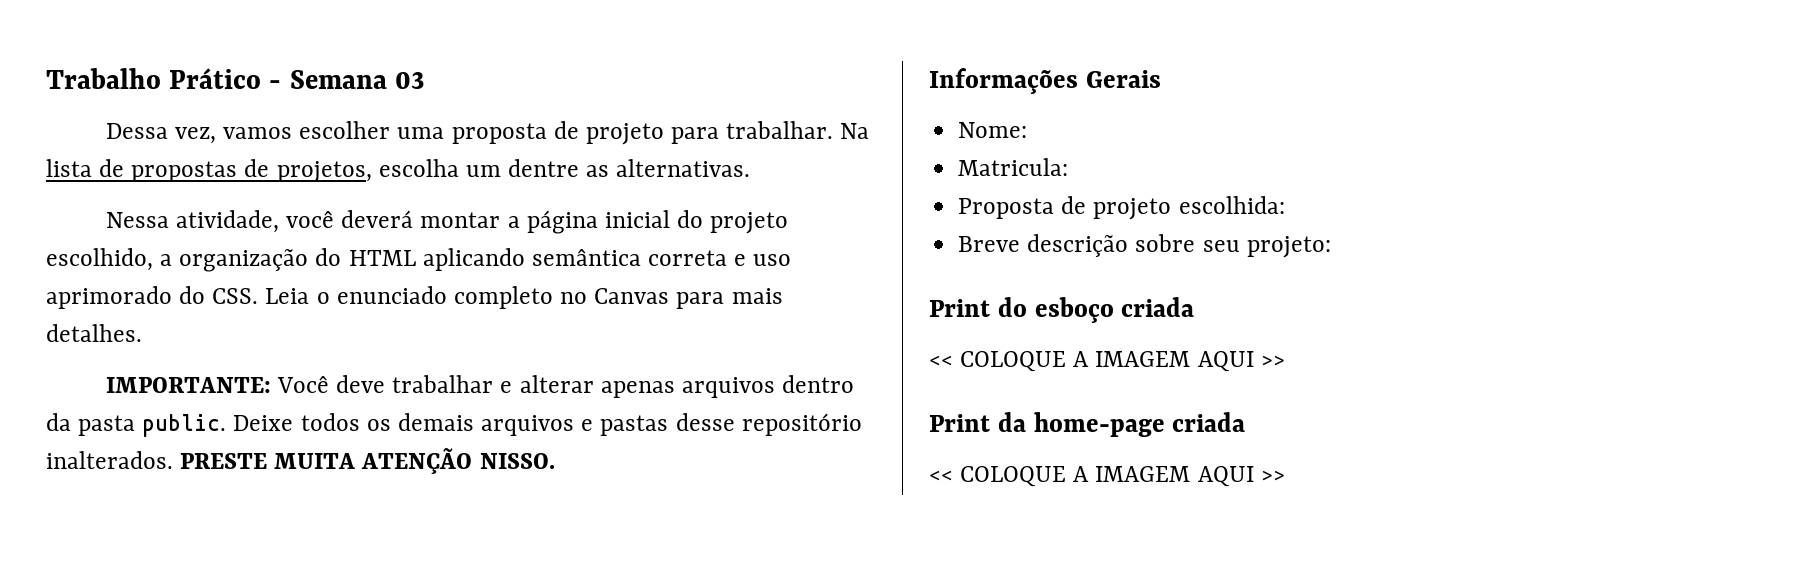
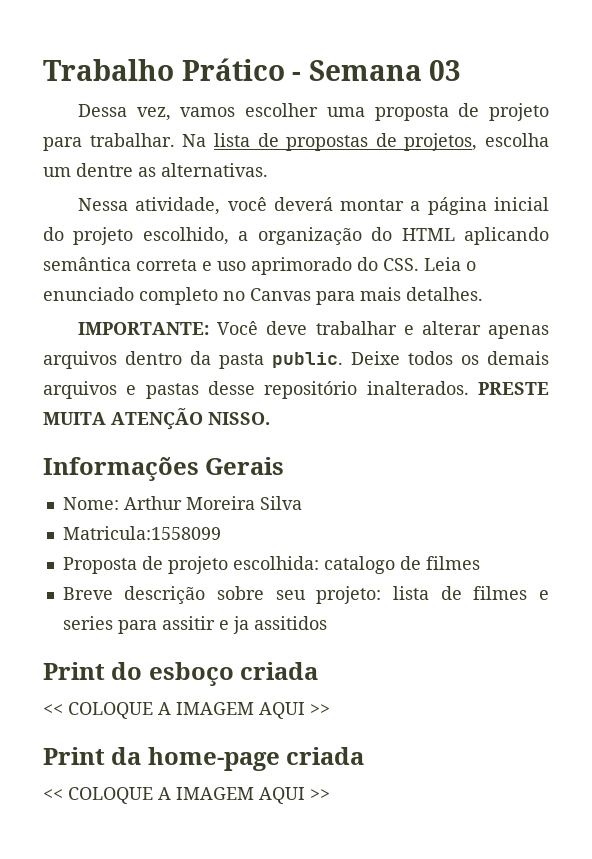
[958,158,1069,176] // Matricula: -> [123,496,302,510] [62,526,221,540] Arthur Moreira Silva // Matricula:1558099
(1285, 205) none -> [323,556,480,574] catalogo de filmes
(1331, 247) none -> [393,586,549,600] [62,616,327,634] lista de filmes e series para assitir e ja assitidos

